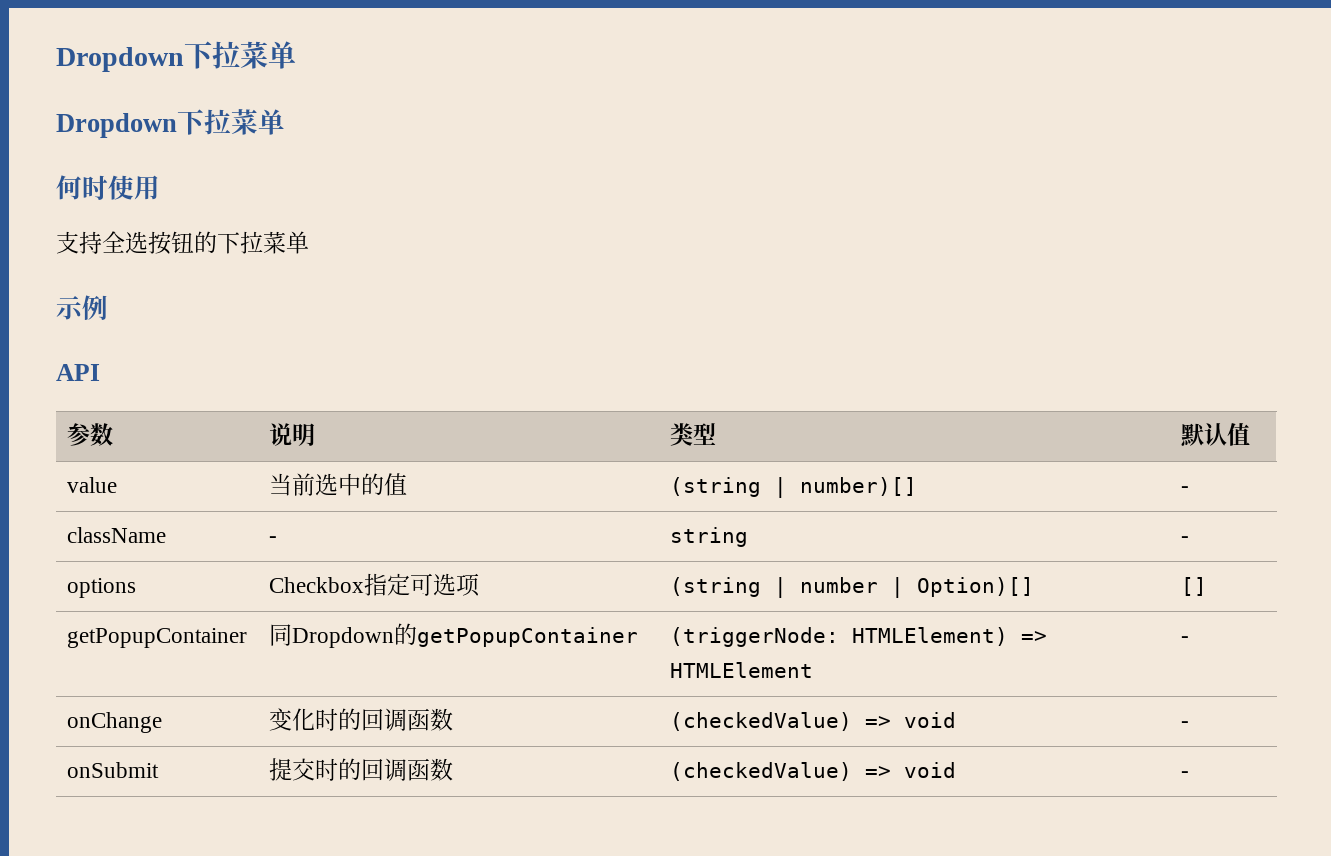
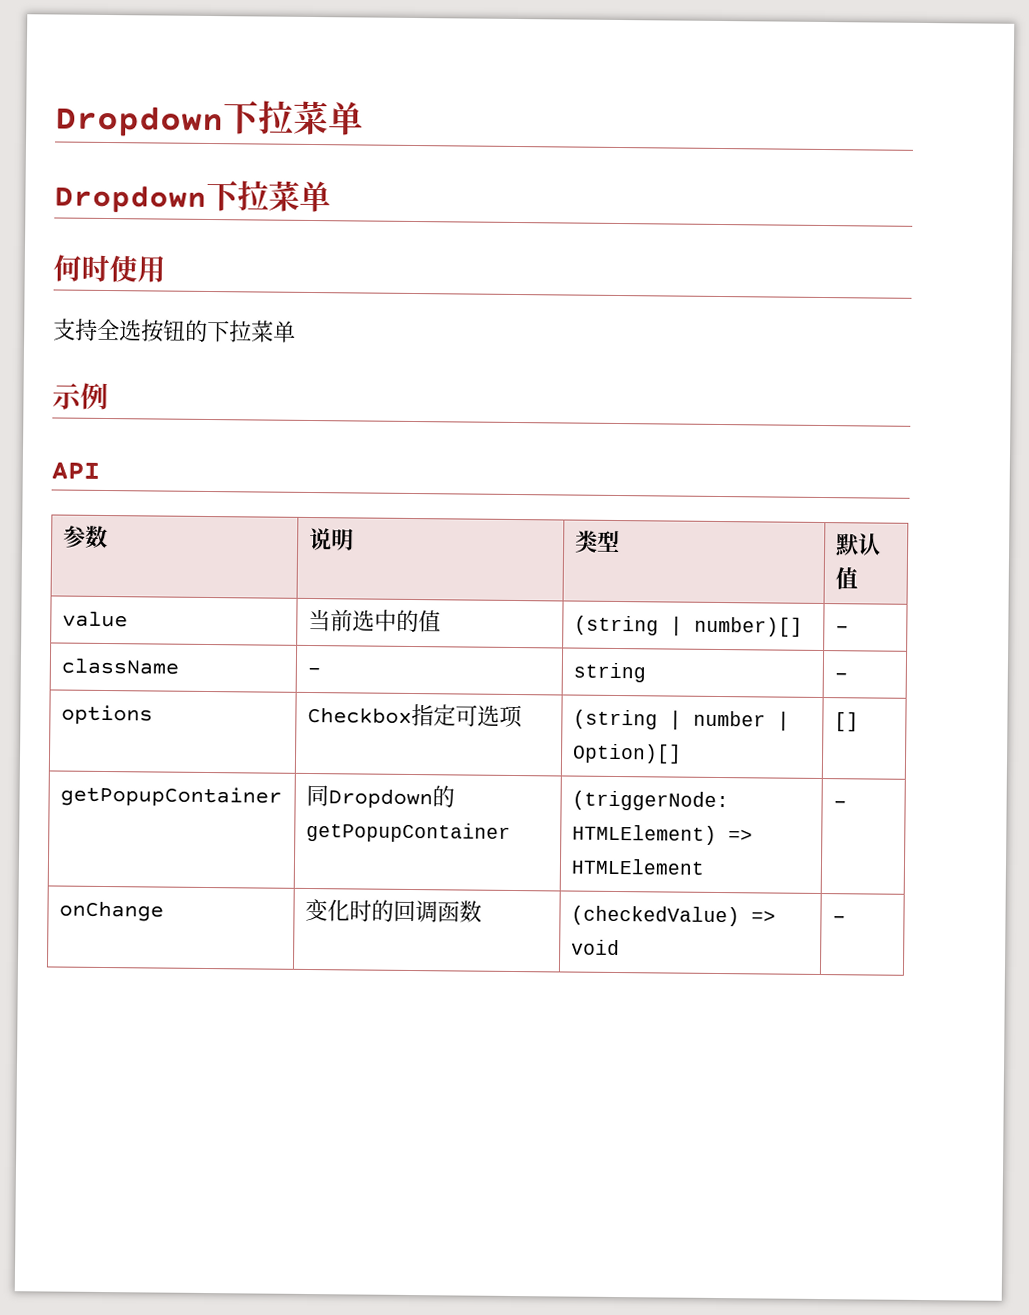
[66,762,159,778] [268,758,453,781] [669,762,956,781] [1180,771,1189,778] // onSubmit | 提交时的回调函数 | (checkedValue) => void | - -> (847, 919) none

